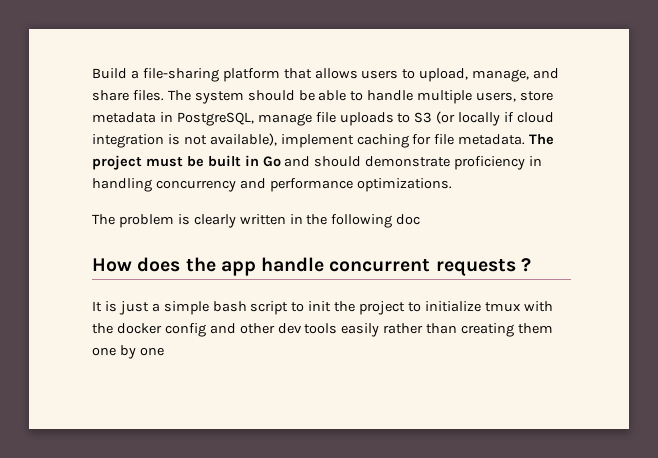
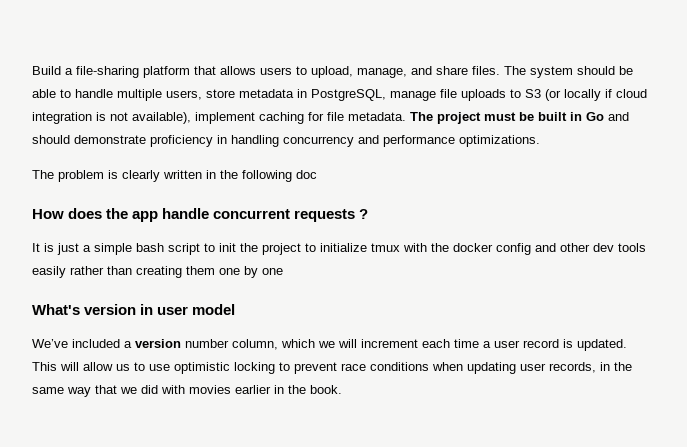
(164, 351) none -> [32,304,236,315] [32,339,627,351] [32,362,632,374] [32,385,342,397] // What's version in user model // We’ve included a version number column, which we will increment each time a user record is updated. This will allow us to use optimistic locking to prevent race conditions when updating user records, in the same way that we did with movies earlier in the book.

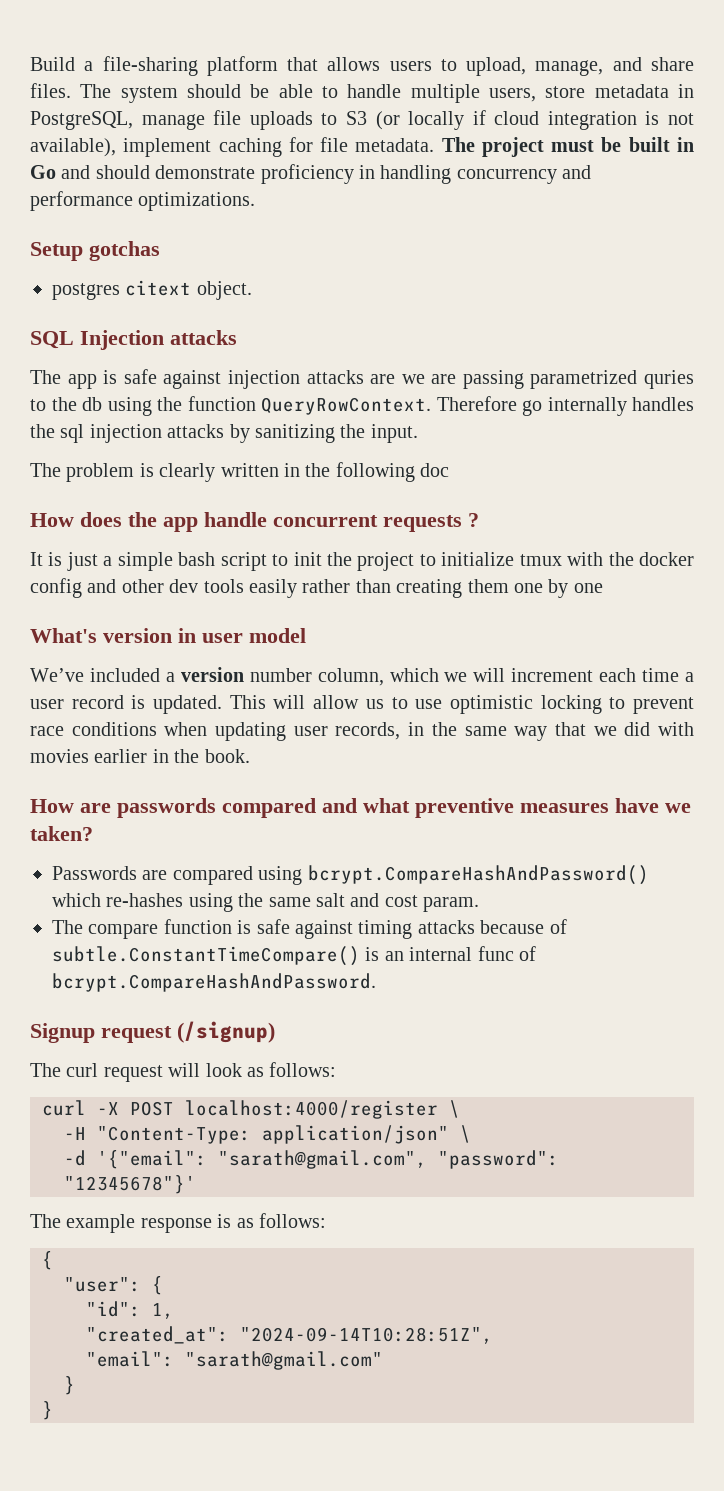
(540, 141) none -> [30,241,160,261] [52,280,252,300] [30,330,237,350] [30,369,694,389] [30,396,694,416] [30,424,418,443] // Setup gotchas // postgres citext object. // SQL Injection attacks // The app is safe against injection attacks are we are passing parametrized quries to the db using the function QueryRowContext. Therefore go internally handles the sql injection attacks by sanitizing the input.
(342, 389) none -> [30,798,691,818] [30,826,93,841] [52,865,649,885] [52,893,480,912] [52,919,567,939] [52,946,536,966] [52,973,376,992] [30,1021,275,1043] [30,1062,337,1082] [42,1100,460,1119] [64,1125,471,1144] [64,1150,559,1169] [64,1175,196,1194] [30,1213,326,1233] [42,1251,53,1270] [64,1276,163,1295] [86,1301,174,1319] [86,1326,493,1344] [86,1351,383,1370] [64,1376,75,1395] [42,1401,53,1420] // How are passwords compared and what preventive measures have we taken? // Passwords are compared using bcrypt.CompareHashAndPassword() which re-hashes using the same salt and cost param. // The compare function is safe against timing attacks because of subtle.ConstantTimeCompare() is an internal func of bcrypt.CompareHashAndPassword. // Signup request (/signup) // The curl request will look as follows: // curl -X POST localhost:4000/register \ // -H "Content-Type: application/json" \ // -d '{"email": "sarath@gmail.com", "password": "12345678"}' // The example response is as follows: // { // "user": { // "id": 1, // "created_at": "2024-09-14T10:28:51Z", // "email": "sarath@gmail.com" // } // }

